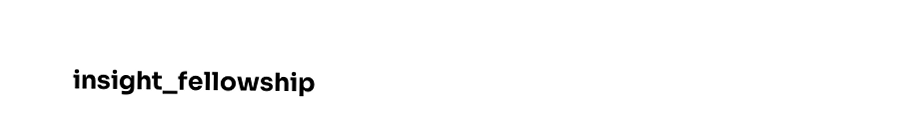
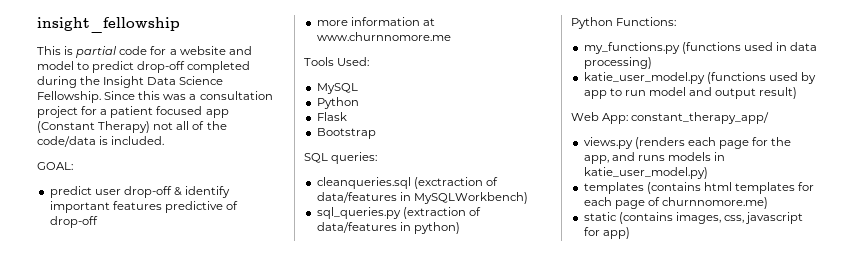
(316, 83) none -> [37,46,252,58] [37,61,251,73] [37,76,224,88] [37,91,273,103] [37,106,229,118] [37,121,227,133] [37,136,165,147] [37,162,73,170] [49,186,231,198] [49,201,238,213] [49,216,98,228] [316,17,435,26] [316,32,451,41] [304,57,370,66] [316,83,358,94] [316,97,359,109] [316,112,347,121] [316,128,376,139] [304,152,378,164] [316,177,498,189] [316,192,528,204] [316,207,481,219] [316,222,460,234] [571,17,677,29] [583,42,818,54] [583,57,652,69] [583,72,816,84] [583,87,798,99] [571,112,770,124] [583,137,792,149] [583,152,726,164] [583,167,708,179] [583,182,815,194] [583,197,768,209] [583,212,804,224] [583,227,630,239] // This is partial code for a website and model to predict drop-off completed during the Insight Data Science Fellowship. Since this was a consultation project for a patient focused app (Constant Therapy) not all of the code/data is included. // GOAL: // predict user drop-off & identify important features predictive of drop-off // more information at www.churnnomore.me // Tools Used: // MySQL // Python // Flask // Bootstrap // SQL queries: // cleanqueries.sql (exctraction of data/features in MySQLWorkbench) // sql_queries.py (extraction of data/features in python) // Python Functions: // my_functions.py (functions used in data processing) // katie_user_model.py (functions used by app to run model and output result) // Web App: constant_therapy_app/ // views.py (renders each page for the app, and runs models in katie_user_model.py) // templates (contains html templates for each page of churnnomore.me) // static (contains images, css, javascript for app)

